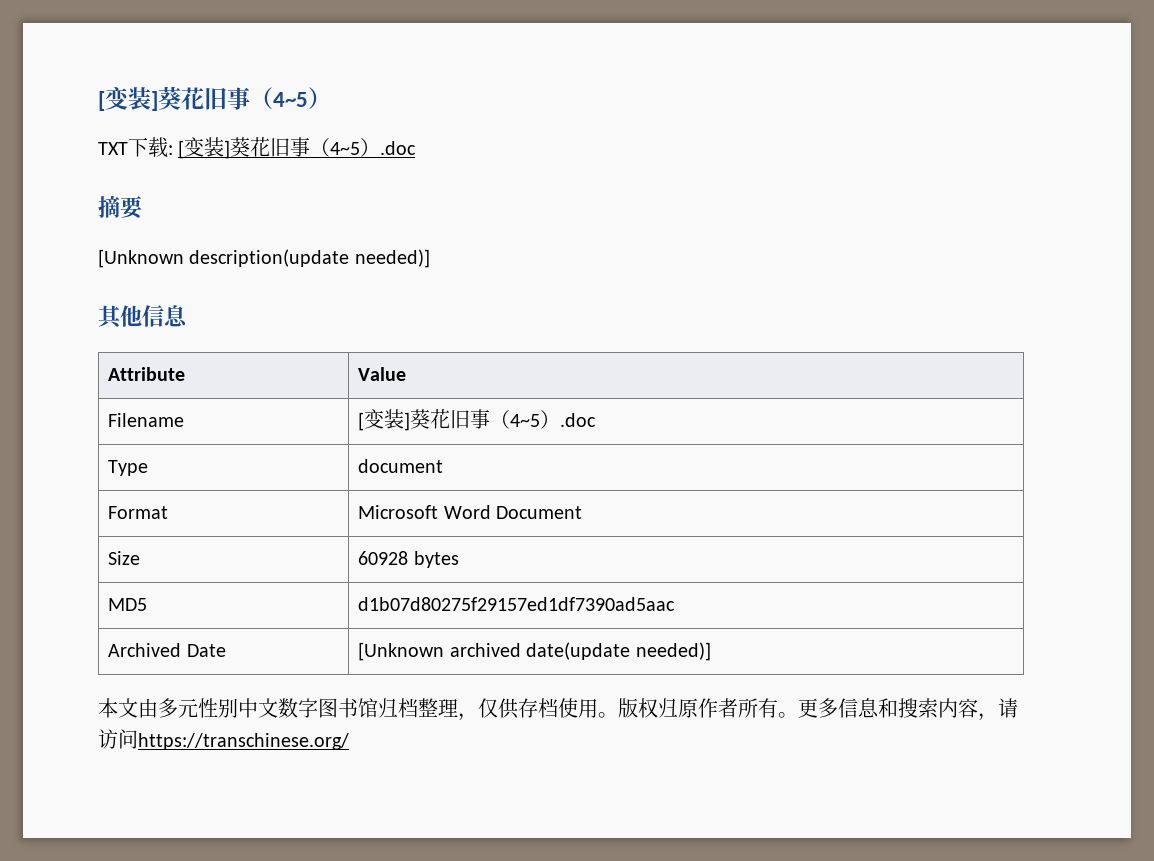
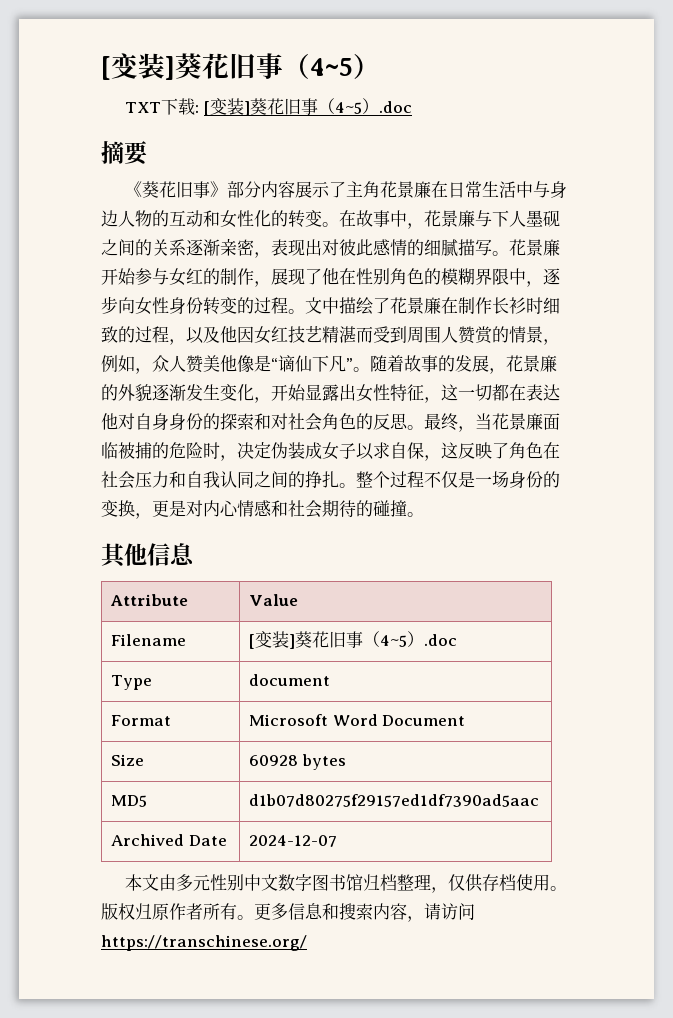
[98,249,430,268] [Unknown description(update needed)] -> [125,181,568,198] [101,210,560,229] [101,238,560,258] [101,268,561,287] [101,296,560,315] [101,326,560,345] [101,355,557,374] [101,384,560,403] [101,413,560,432] [101,442,560,461] [101,471,560,489] [101,500,424,519] 《葵花旧事》部分内容展示了主角花景廉在日常生活中与身边人物的互动和女性化的转变。在故事中，花景廉与下人墨砚之间的关系逐渐亲密，表现出对彼此感情的细腻描写。花景廉开始参与女红的制作，展现了他在性别角色的模糊界限中，逐步向女性身份转变的过程。文中描绘了花景廉在制作长衫时细致的过程，以及他因女红技艺精湛而受到周围人赞赏的情景，例如，众人赞美他像是“谪仙下凡”。随着故事的发展，花景廉的外貌逐渐发生变化，开始显露出女性特征，这一切都在表达他对自身身份的探索和对社会角色的反思。最终，当花景廉面临被捕的危险时，决定伪装成女子以求自保，这反映了角色在社会压力和自我认同之间的挣扎。整个过程不仅是一场身份的变换，更是对内心情感和社会期待的碰撞。
[358,642,711,661] [Unknown archived date(update needed)] -> [249,835,338,847] 2024-12-07

